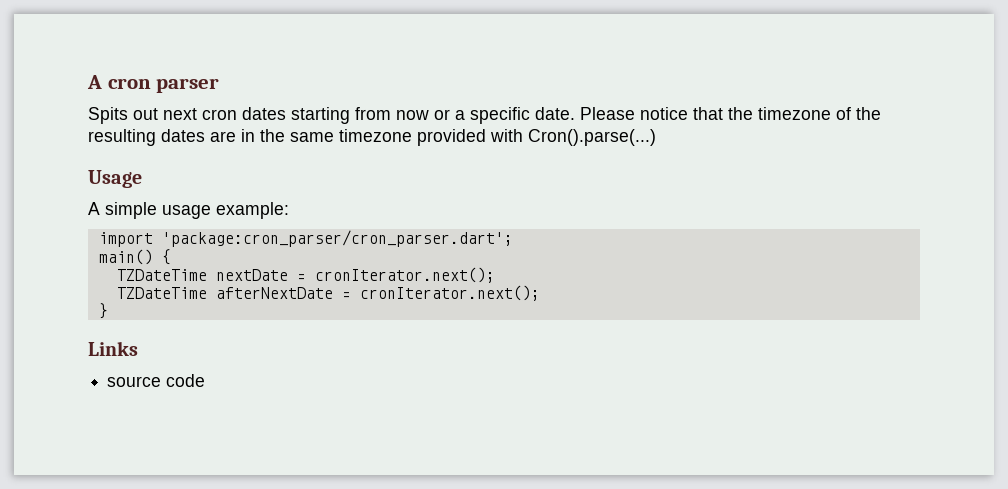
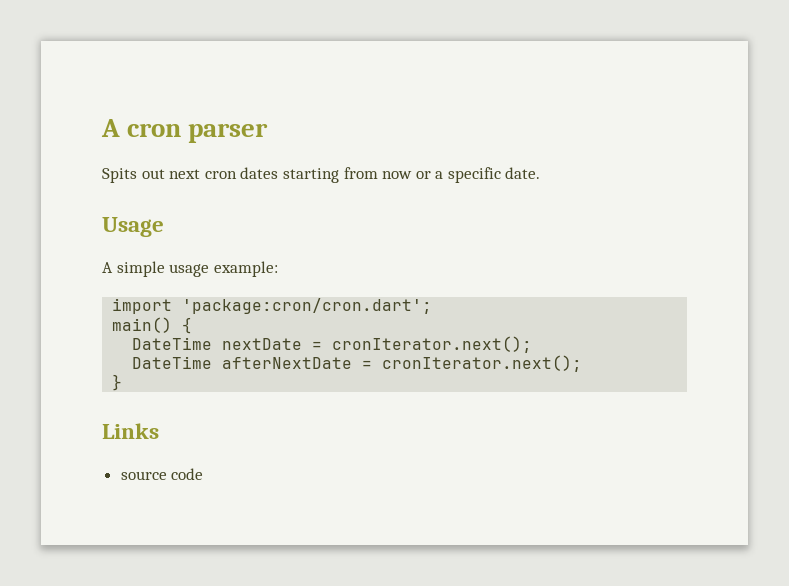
[580,107,881,120] [88,129,656,146] Please notice that the timezone of the resulting dates are in the same timezone provided with Cron().parse(...) -> (541, 173) none
[161,230,513,247] 'package:cron_parser/cron_parser.dart'; -> [182,298,433,314] 'package:cron/cron.dart';
[116,269,207,281] TZDateTime -> [132,337,213,350] DateTime
[116,287,207,299] TZDateTime -> [132,356,213,369] DateTime

